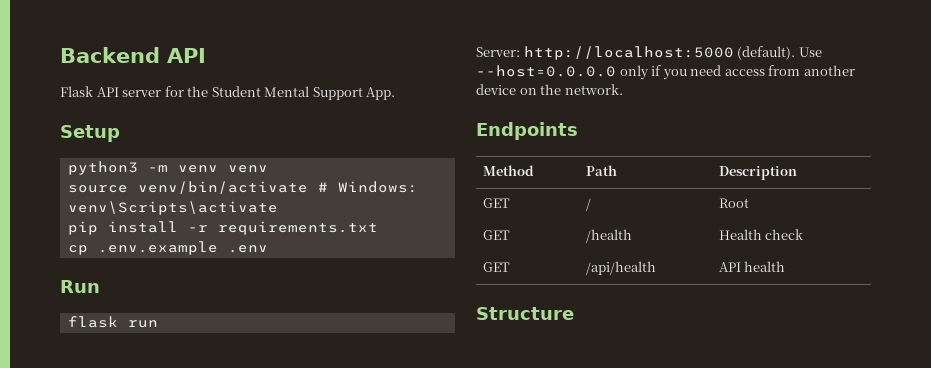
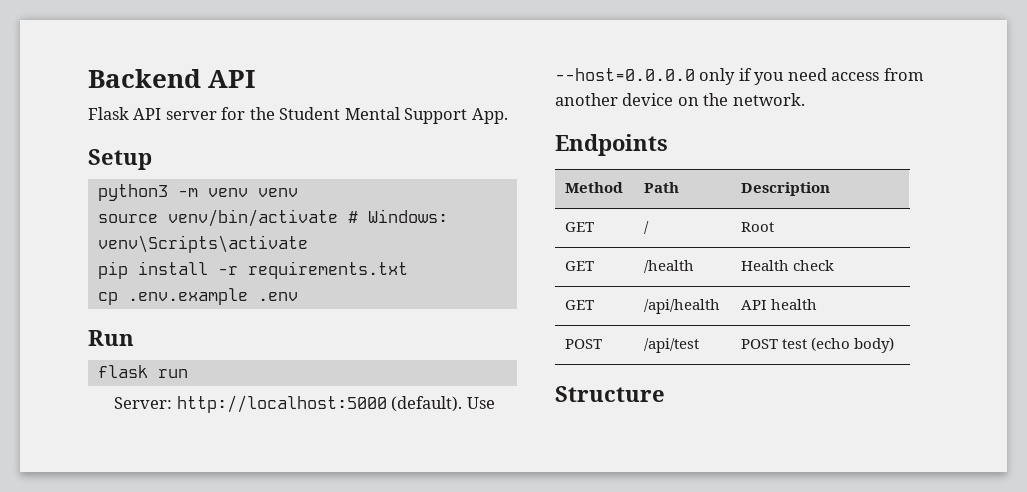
(786, 266) none -> [565,339,603,349] [644,338,700,353] [741,337,895,353] // POST | /api/test | POST test (echo body)

